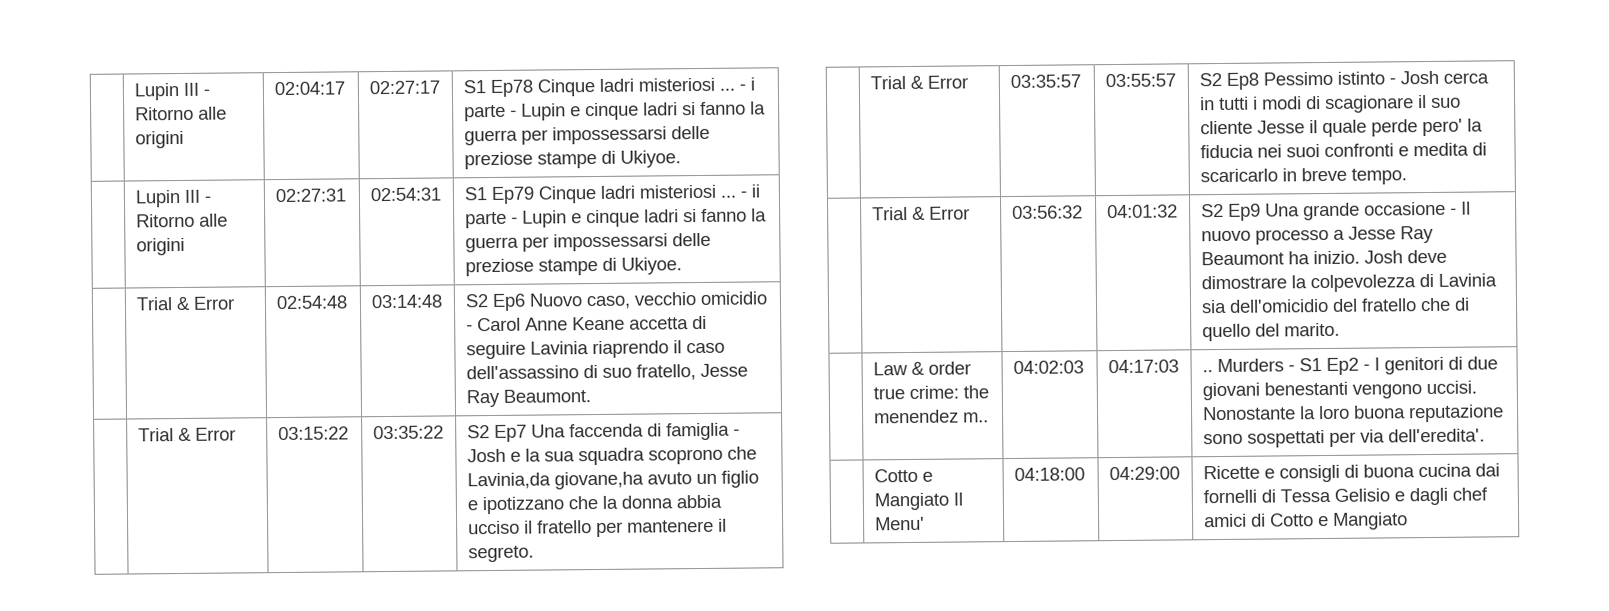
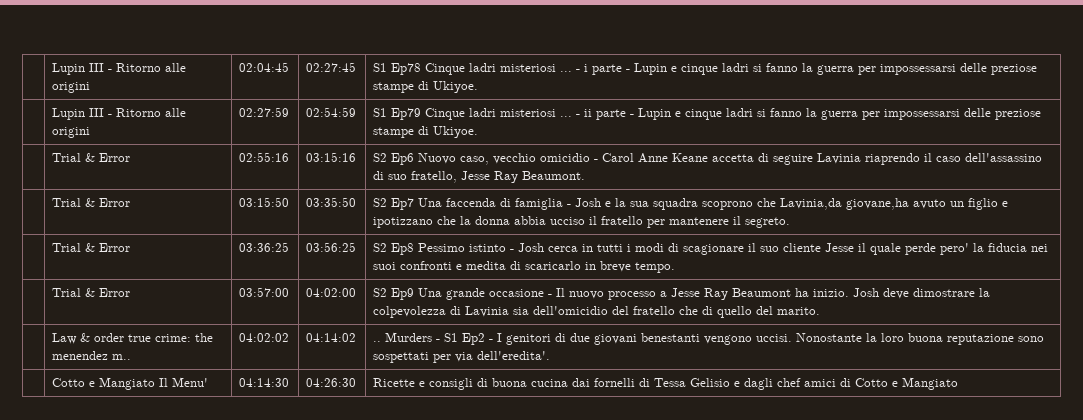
[133,82,210,101] [134,106,227,121] [134,130,184,149] [273,81,345,96] [368,80,440,95] | Lupin III - Ritorno alle origini | 02:04:17 | 02:27:17 -> [51,63,186,75] [51,82,90,93] [238,62,289,72] [305,62,356,72] | Lupin III - Ritorno alle origini | 02:04:45 | 02:27:45
[274,188,346,203] [369,187,441,202] 02:27:31 | 02:54:31 -> [238,107,289,117] [305,107,356,117] 02:27:59 | 02:54:59
[275,295,348,310] [370,294,443,309] 02:54:48 | 03:14:48 -> [238,152,289,162] [305,152,356,162] 02:55:16 | 03:15:16
[277,426,349,441] [372,425,444,440] 03:15:22 | 03:35:22 -> [238,197,289,207] [305,197,356,207] 03:15:50 | 03:35:50
[1009,74,1081,89] [1104,73,1176,88] 03:35:57 | 03:55:57 -> [238,242,289,252] [305,242,356,252] 03:36:25 | 03:56:25
[1011,205,1083,220] [1106,204,1178,219] 03:56:32 | 04:01:32 -> [238,287,289,297] [305,288,356,297] 03:57:00 | 04:02:00
[1012,360,1084,375] [1107,359,1179,374] 04:02:03 | 04:17:03 -> [238,333,289,342] [305,333,356,342] 04:02:02 | 04:14:02
[1013,467,1085,481] [1108,466,1180,481] 04:18:00 | 04:29:00 -> [238,378,289,387] [305,378,356,387] 04:14:30 | 04:26:30

